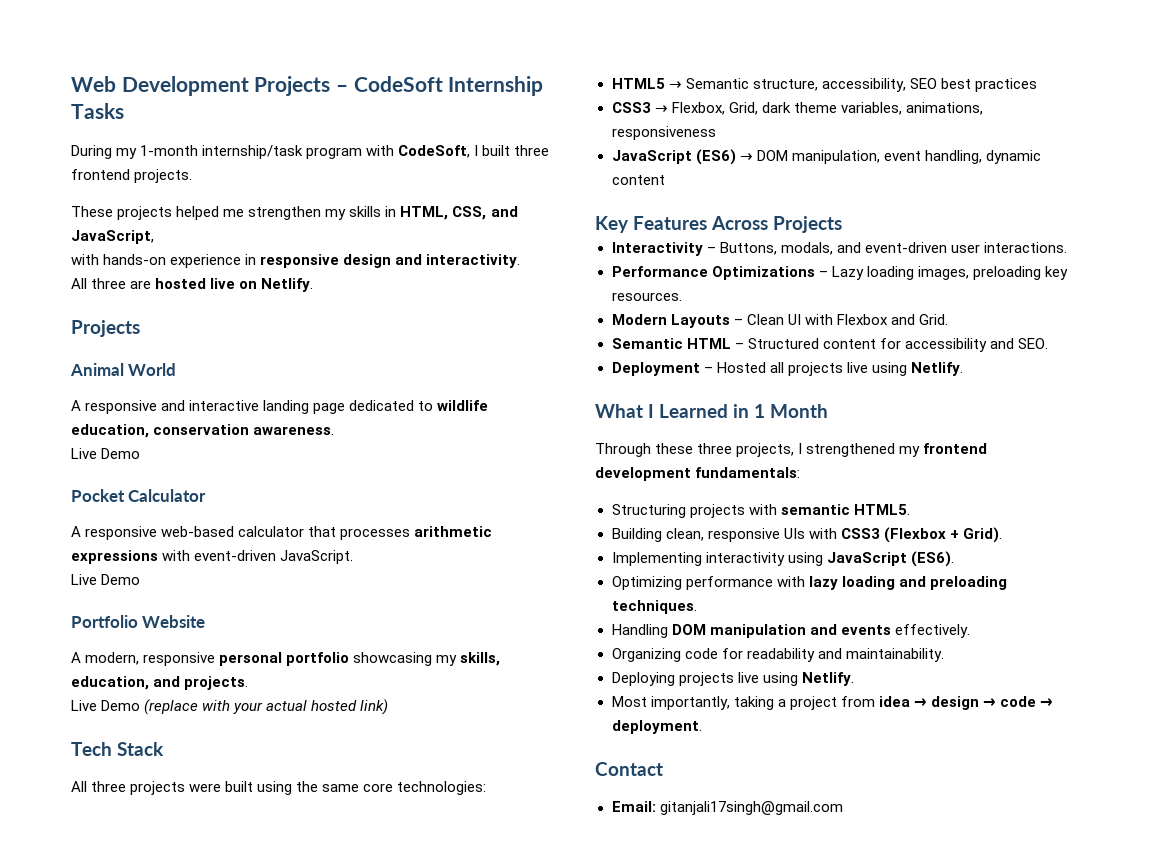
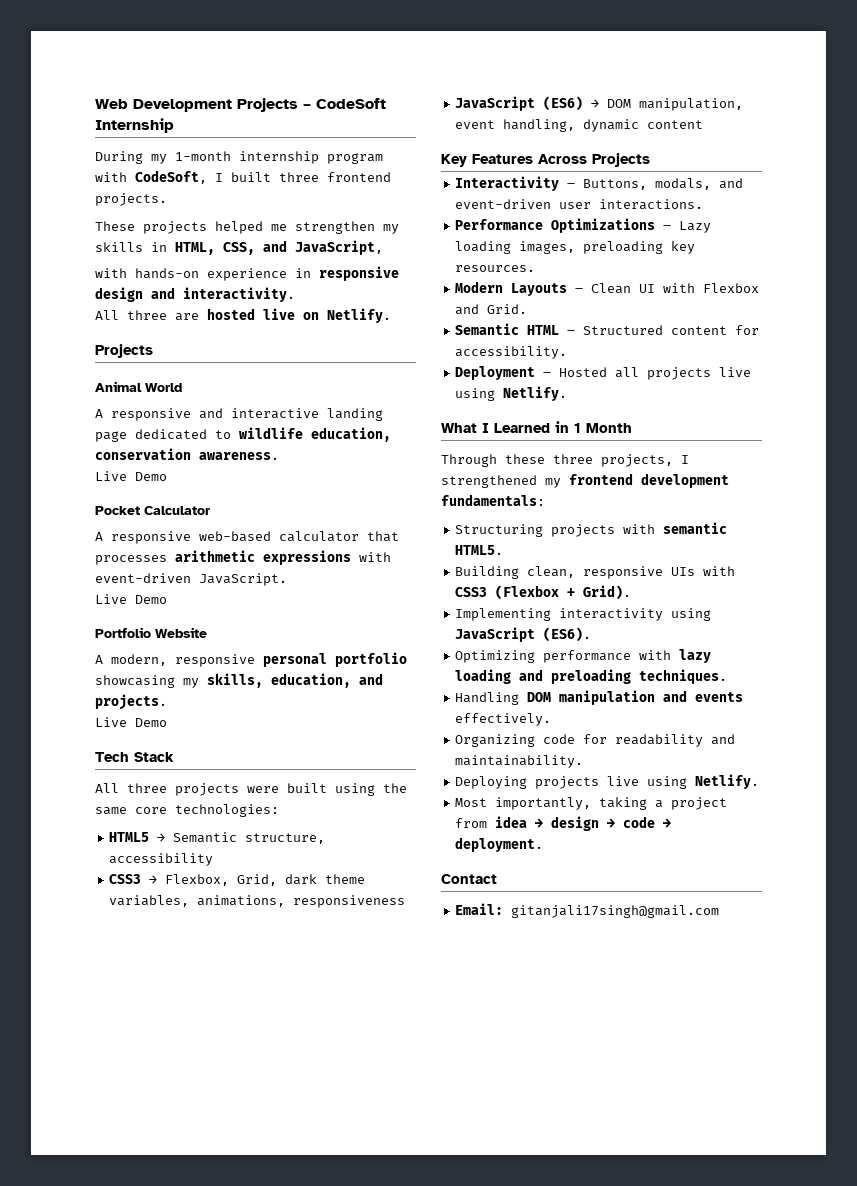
[71,103,124,119] Tasks -> (174, 125) none
[202,145,304,159] internship/task -> [239,151,319,164] internship
[144,699,389,715] (replace with your actual hosted link) -> (167, 722) none
[821,78,1037,92] accessibility, SEO best practices -> [109,853,214,866] accessibility
[904,338,1048,352] accessibility and SEO. -> [455,346,568,359] accessibility.

